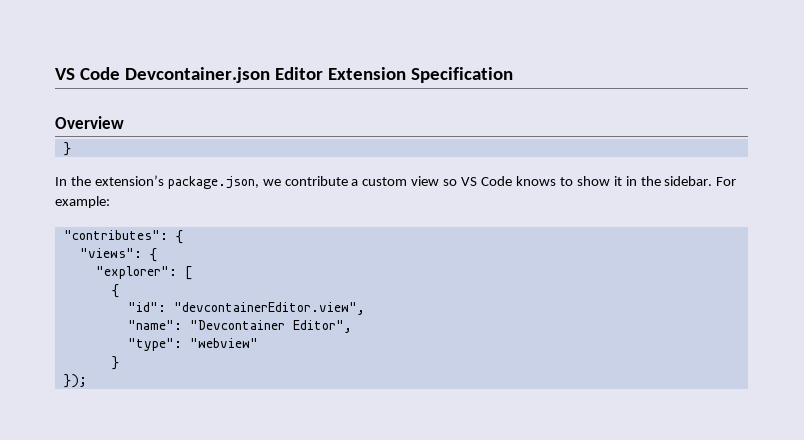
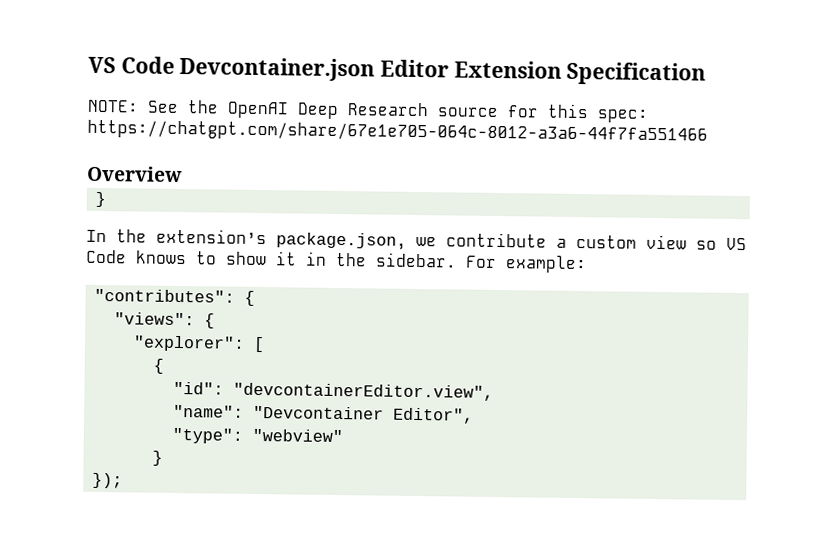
(513, 75) none -> [87,99,648,123] [87,119,708,145] // NOTE: See the OpenAI Deep Research source for this spec: https://chatgpt.com/share/67e1e705-064c-8012-a3a6-44f7fa551466

